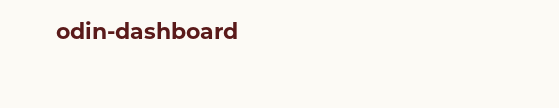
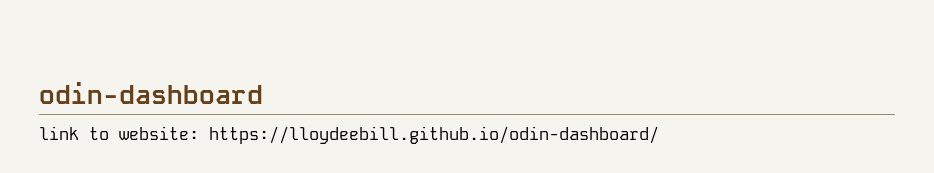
(238, 30) none -> [39,126,659,144] // link to website: https://lloydeebill.github.io/odin-dashboard/

